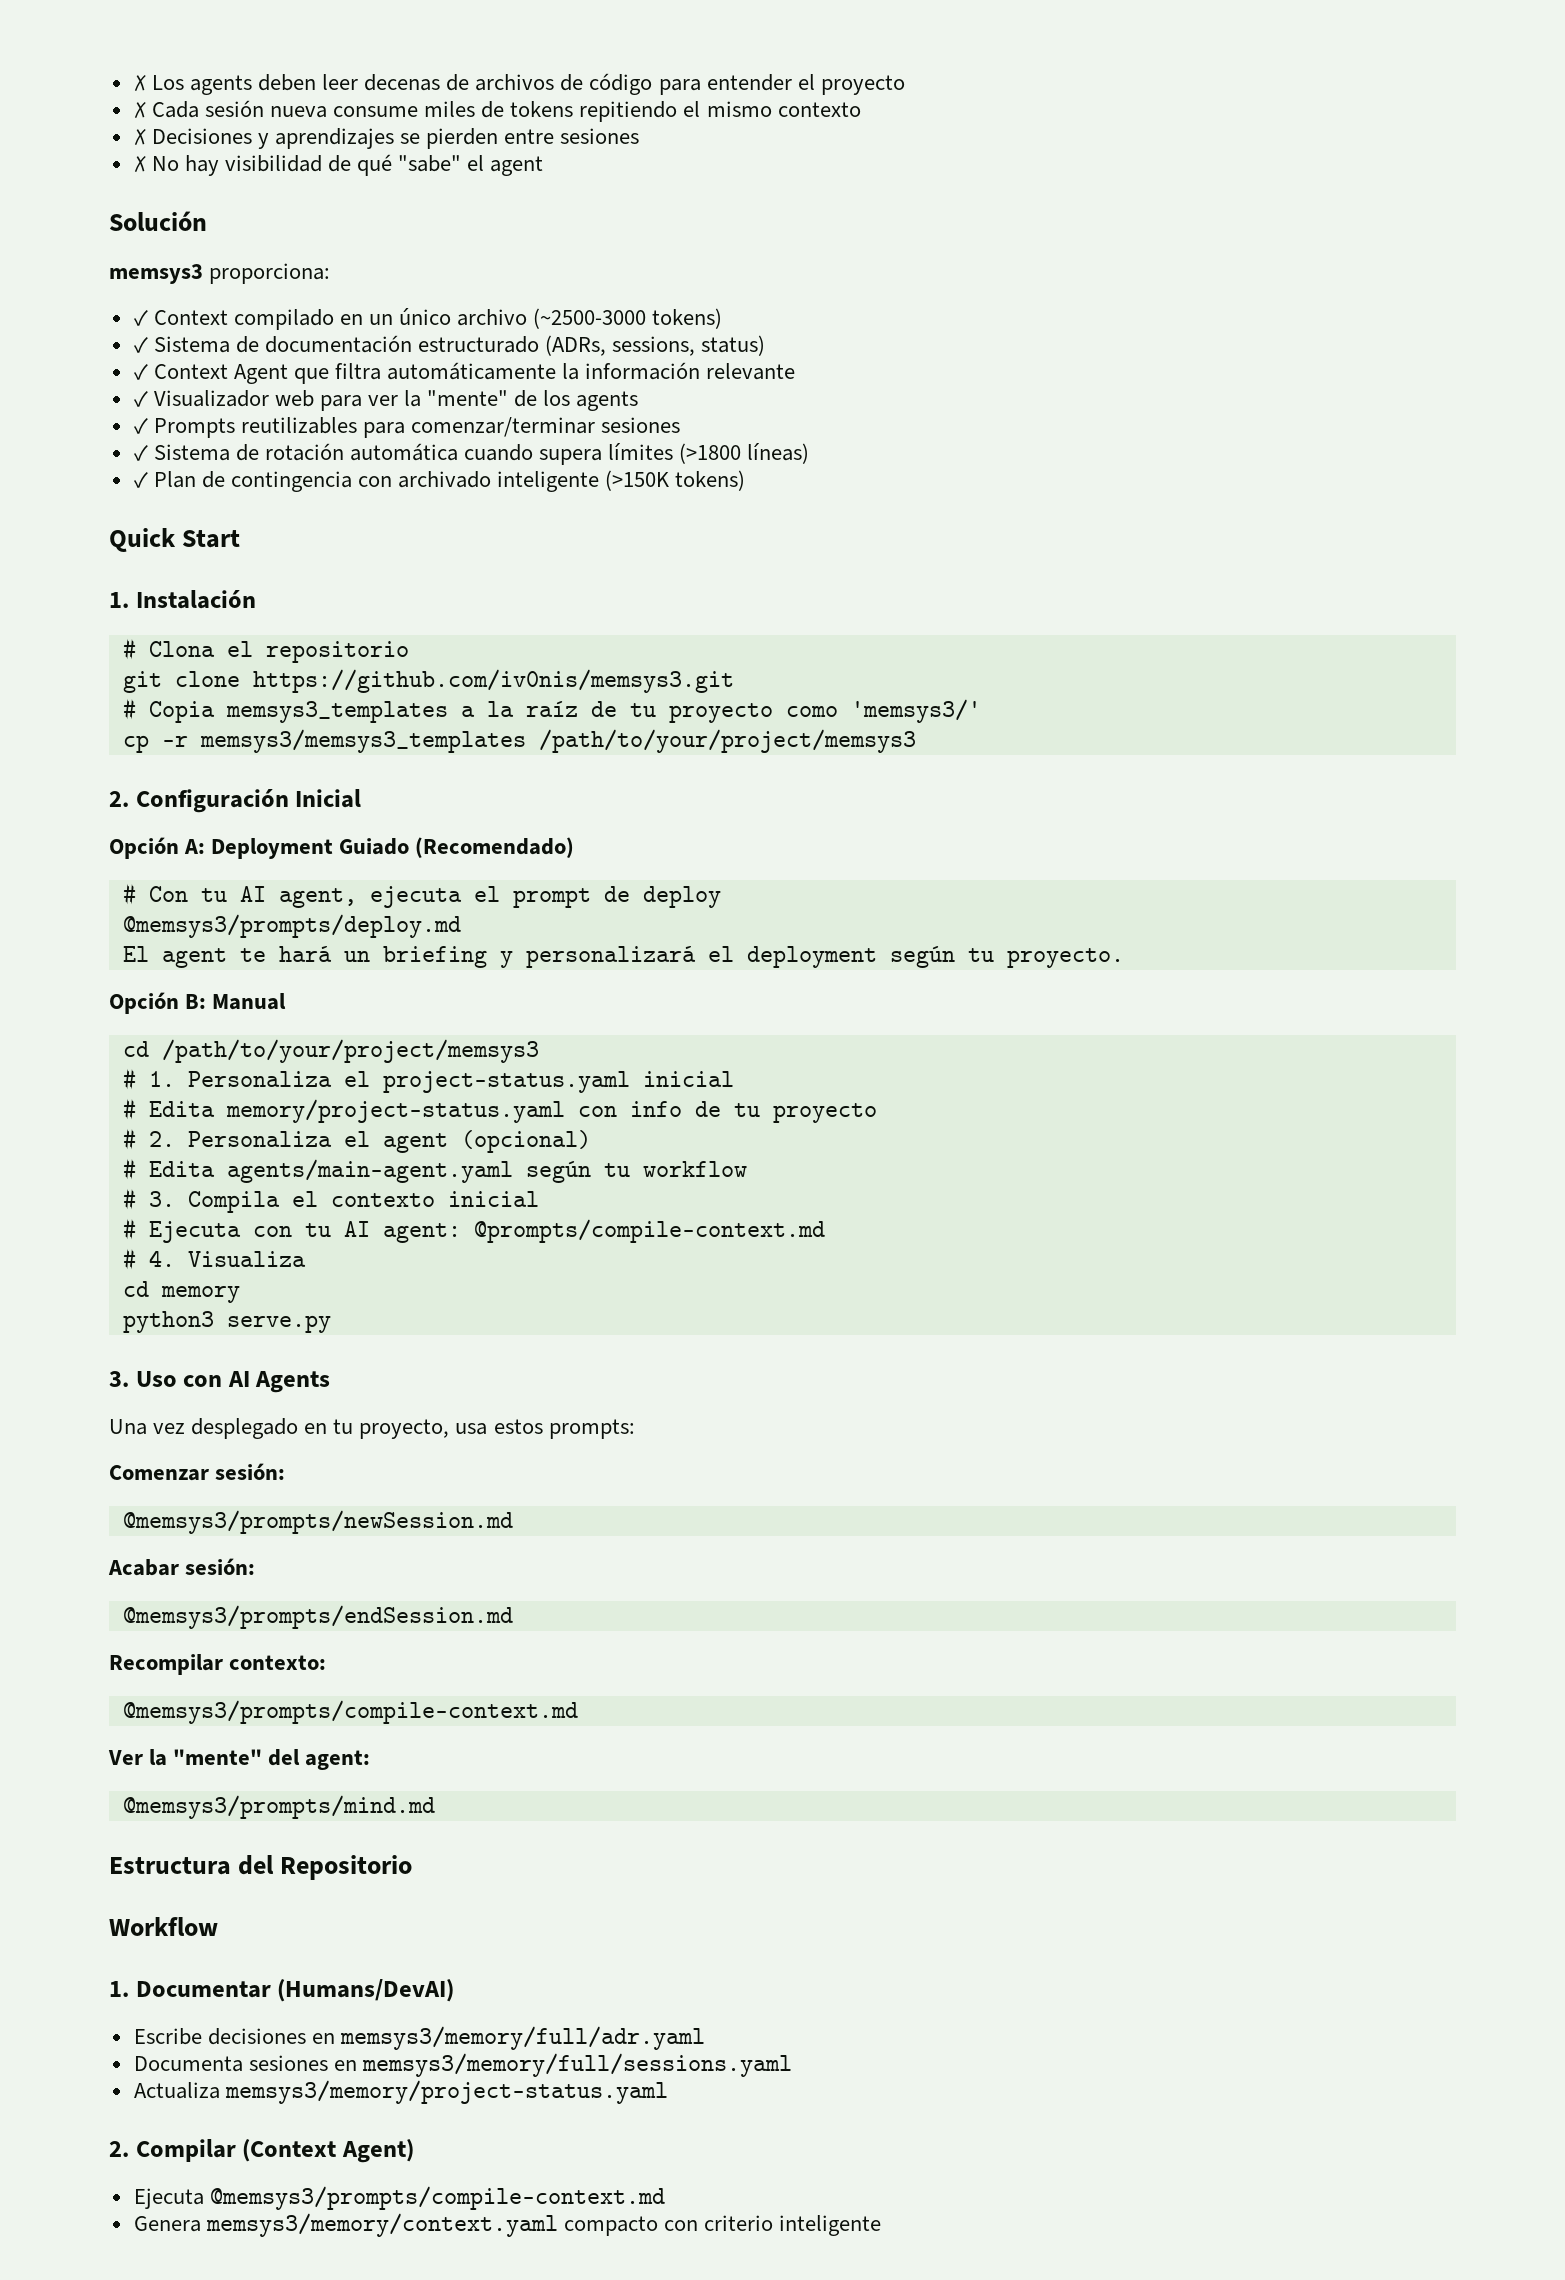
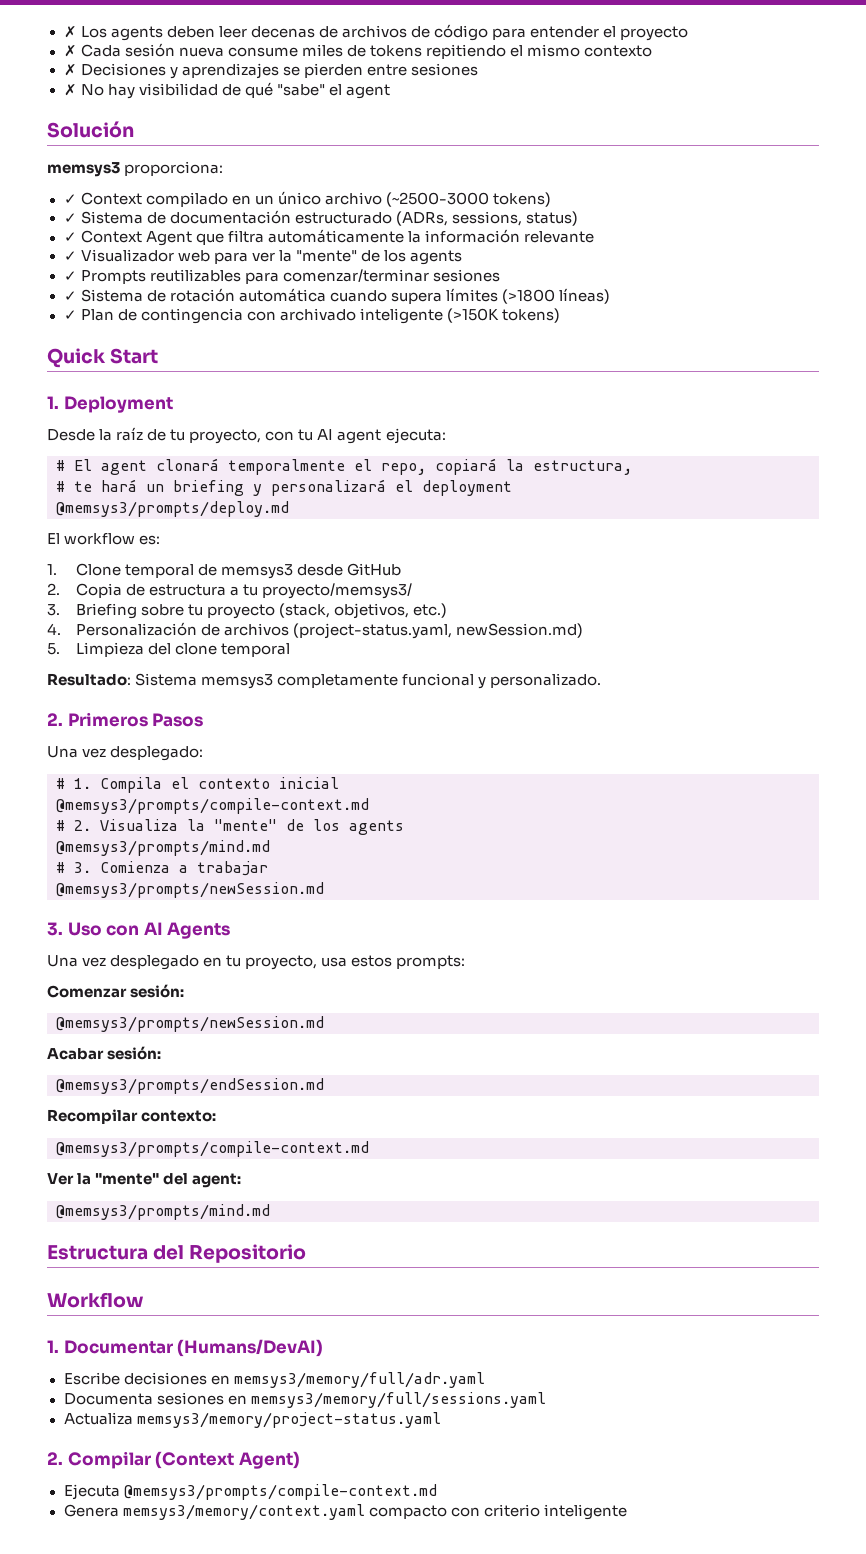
[135,590,256,609] [122,638,409,663] [122,669,734,693] [122,698,981,723] [122,729,916,753] [109,789,362,813] [109,837,575,859] [122,883,721,908] [122,914,461,938] [122,946,227,968] Instalación // # Clona el repositorio // git clone https://github.com/iv0nis/memsys3.git // # Copia memsys3_templates a la raíz de tu proyecto como 'memsys3/' // cp -r memsys3/memsys3_templates /path/to/your/project/memsys3 // 2. Configuración Inicial // Opción A: Deployment Guiado (Recomendado) // # Con tu AI agent, ejecuta el prompt de deploy // @memsys3/prompts/deploy.md // El agent -> [63,396,173,413] [47,427,446,444] [56,458,632,475] [56,481,65,492] Deployment // Desde la raíz de tu proyecto, con tu AI agent ejecuta: // # El agent clonará temporalmente el repo, copiará la estructura, // #
[889,946,1124,968] [109,992,287,1014] [122,1039,539,1063] [122,1068,734,1093] [122,1098,877,1123] [122,1128,591,1153] [122,1158,747,1183] [122,1188,539,1213] [122,1218,825,1243] [122,1248,175,1270] según tu proyecto. // Opción B: Manual // cd /path/to/your/project/memsys3 // # 1. Personaliza el project-status.yaml inicial // # Edita memory/project-status.yaml con info de tu proyecto // # 2. Personaliza el agent (opcional) // # Edita agents/main-agent.yaml según tu workflow // # 3. Compila el contexto inicial // # Ejecuta con tu AI agent: @prompts/compile-context.md // # 4. -> [56,501,289,517] [47,533,161,545] [47,563,401,579] [47,583,412,599] [47,603,447,619] [47,622,583,639] [47,642,290,657] [47,673,602,689] [47,712,204,727] [47,746,204,761] [56,777,339,793] [56,798,369,814] [56,820,91,831] // @memsys3/prompts/deploy.md // El workflow es: // 1. Clone temporal de memsys3 desde GitHub // 2. Copia de estructura a tu proyecto/memsys3/ // 3. Briefing sobre tu proyecto (stack, objetivos, etc.) // 4. Personalización de archivos (project-status.yaml, newSession.md) // 5. Limpieza del clone temporal // Resultado: Sistema memsys3 completamente funcional y personalizado. // 2. Primeros Pasos // Una vez desplegado: // # 1. Compila el contexto inicial // @memsys3/prompts/compile-context.md // # 2.
[122,1281,240,1303] [122,1311,331,1333] // cd memory // python3 serve.py -> [187,819,404,835] [56,840,270,856] [56,861,268,876] [56,882,324,898] la "mente" de los agents // @memsys3/prompts/mind.md // # 3. Comienza a trabajar // @memsys3/prompts/newSession.md

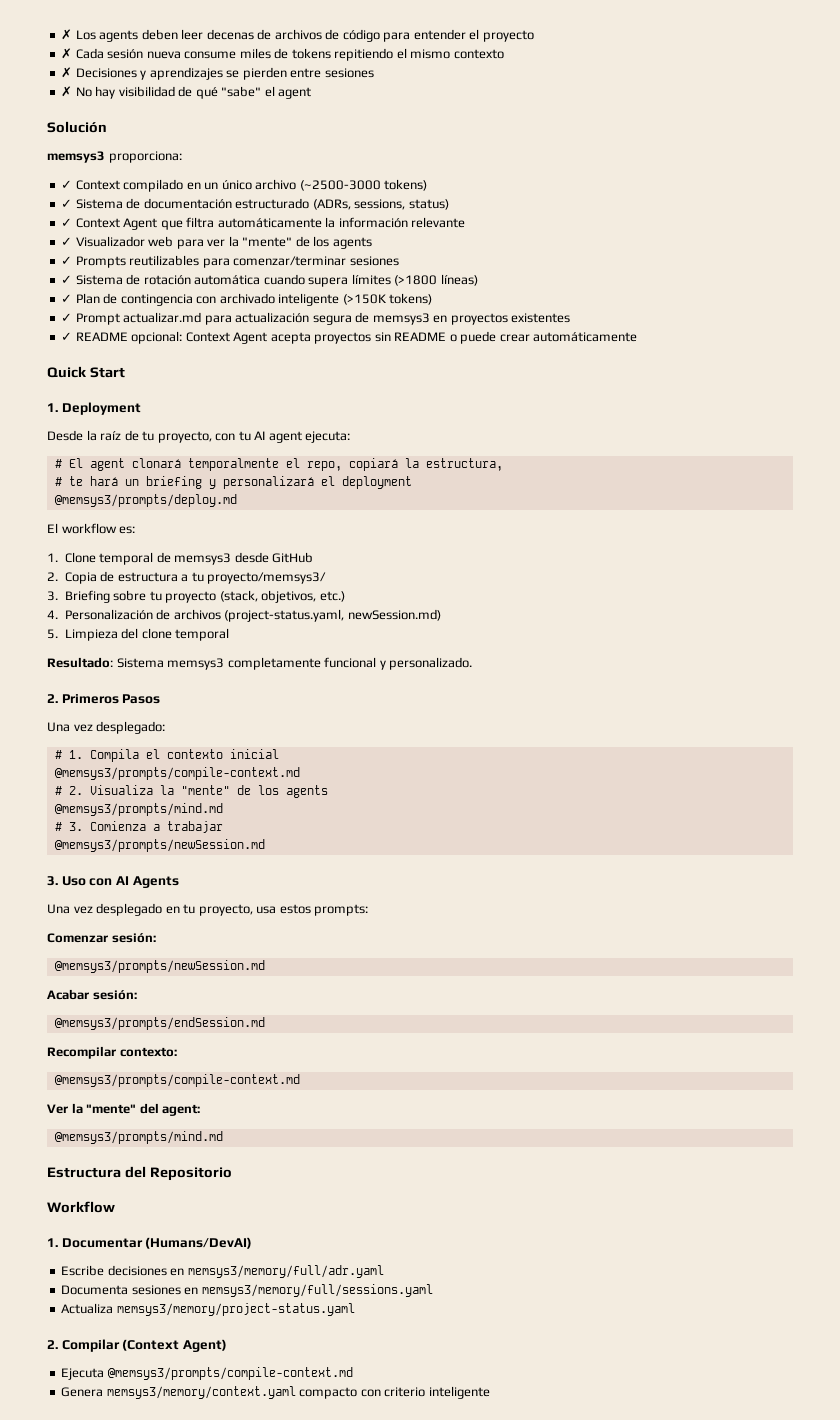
(560, 315) none -> [61,312,571,325] [61,331,638,344] // ✓ Prompt actualizar.md para actualización segura de memsys3 en proyectos existentes // ✓ README opcional: Context Agent acepta proyectos sin README o puede crear automáticamente

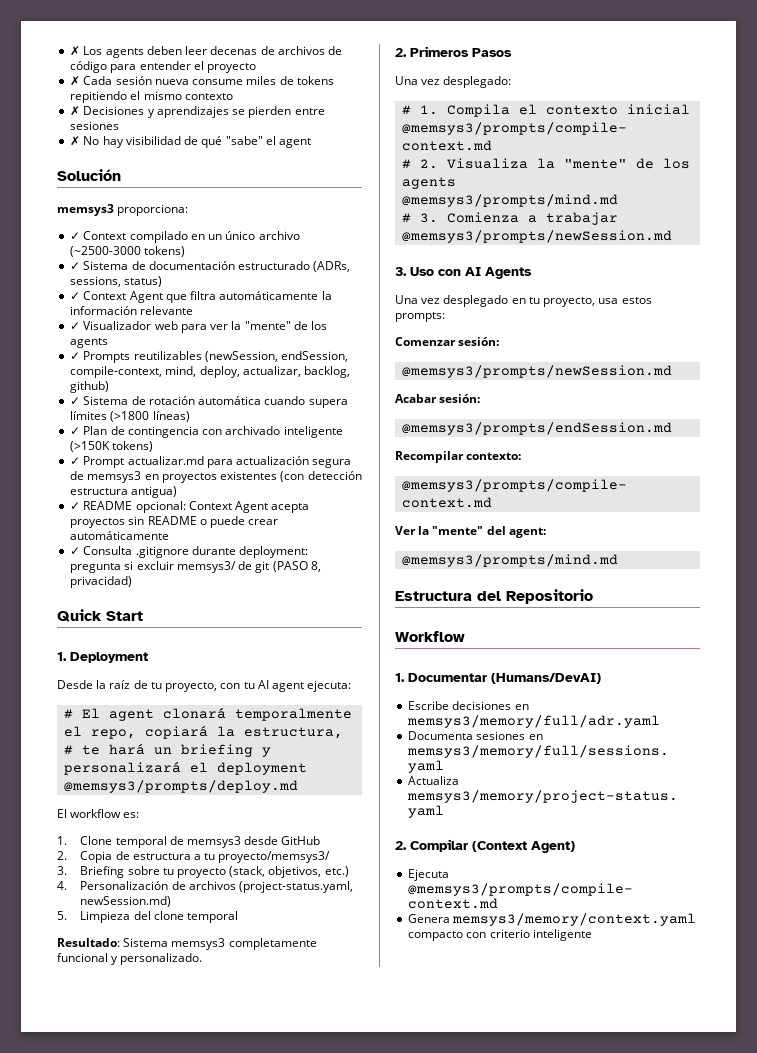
[202,256,399,268] para comenzar/terminar sesiones -> [204,351,349,362] [70,366,351,378] [70,381,110,393] (newSession, endSession, compile-context, mind, deploy, actualizar, backlog, github)
(571, 318) none -> [280,471,362,482] [70,486,178,498] (con detección estructura antigua)
(638, 337) none -> [70,546,309,558] [70,561,321,573] [70,576,133,588] // ✓ Consulta .gitignore durante deployment: pregunta si excluir memsys3/ de git (PASO 8, privacidad)

